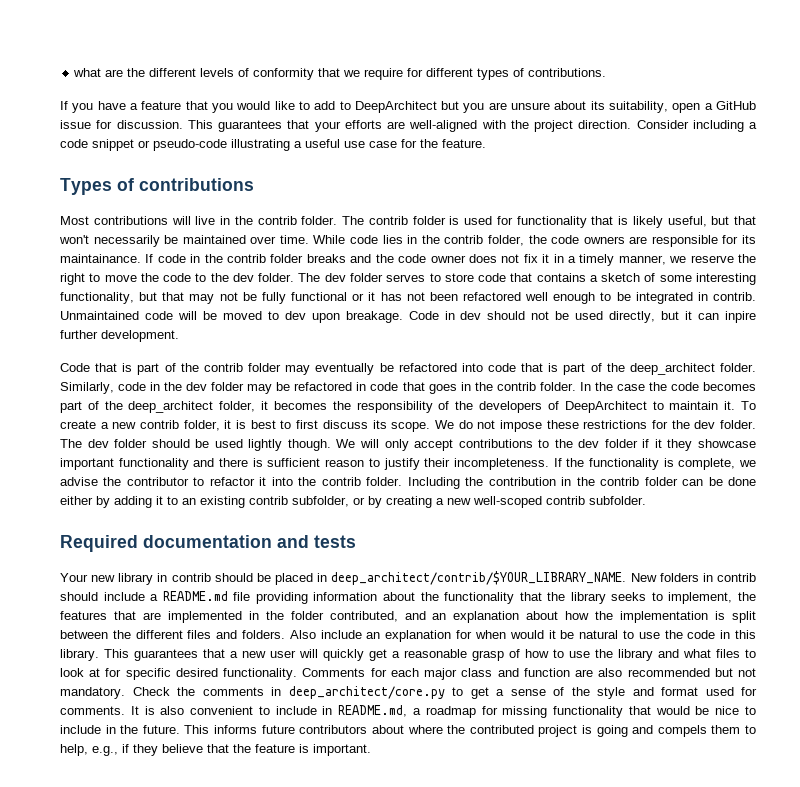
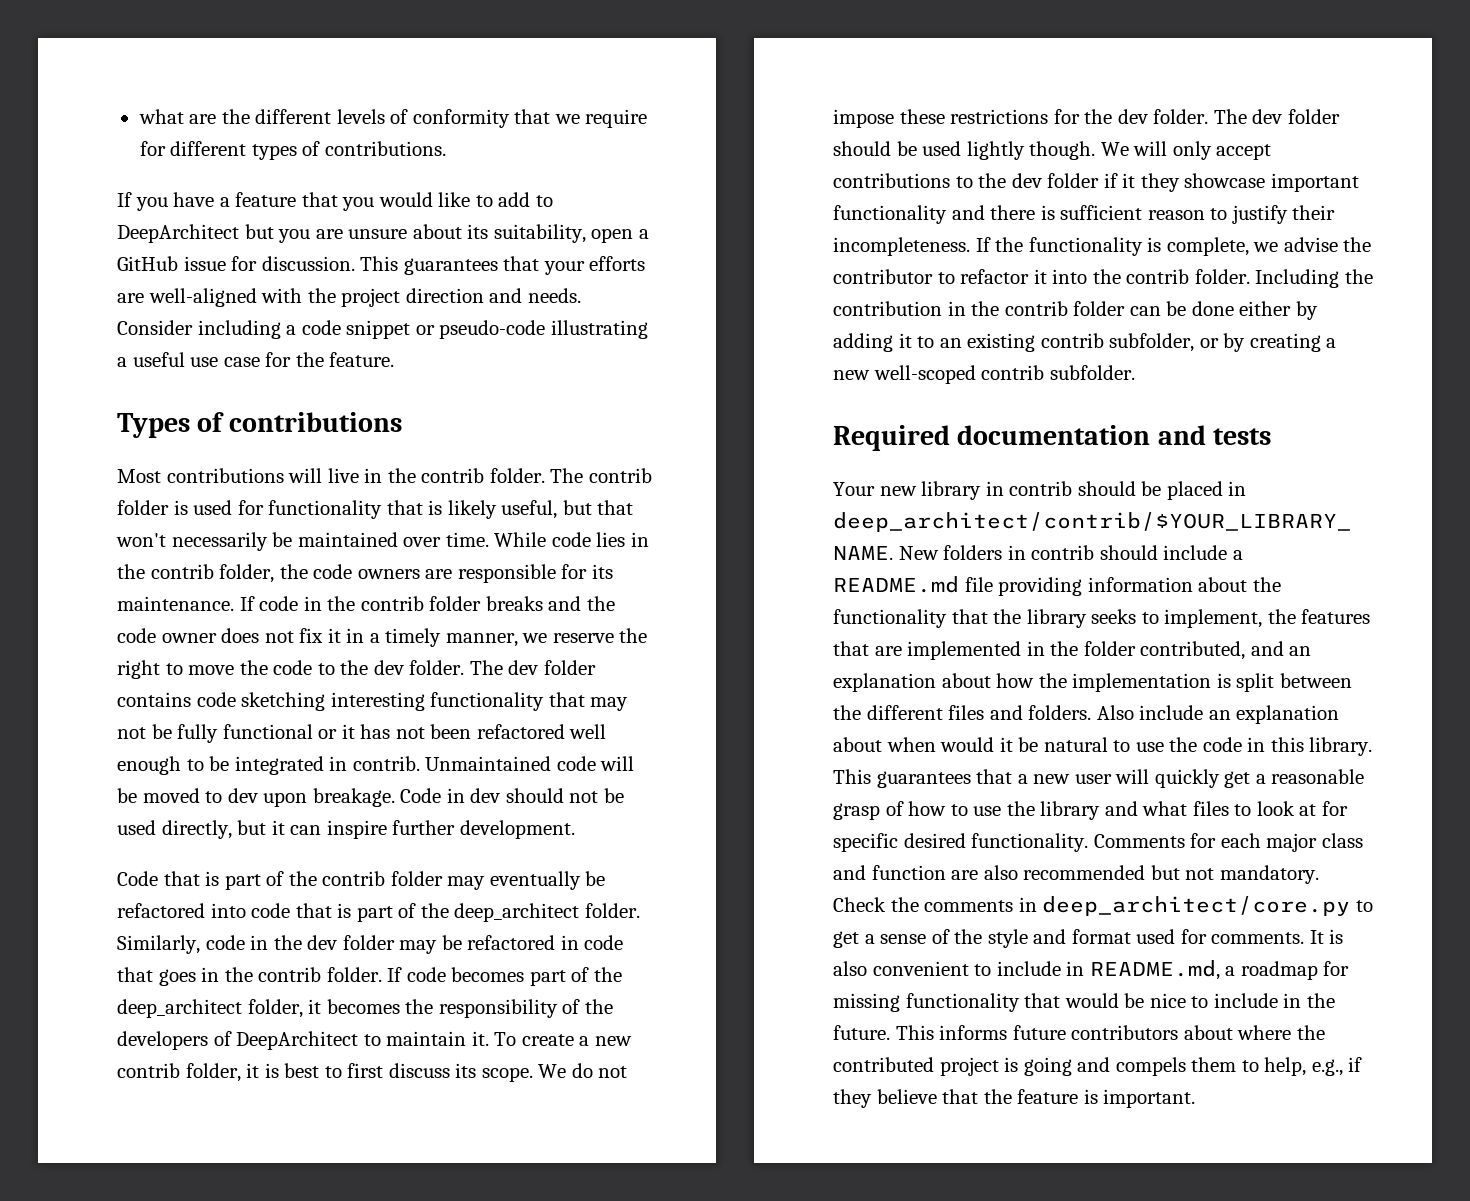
[578,120,632,129] direction. -> [405,288,581,303] direction and needs.
[60,254,141,263] maintainance. -> [117,596,234,611] maintenance.
[386,273,756,285] [60,292,158,304] serves to store code that contains a sketch of some interesting functionality, but -> [117,692,545,711] contains code sketching interesting functionality
[725,311,757,323] inpire -> [326,820,387,839] inspire
[579,382,667,391] In the case the -> [387,967,403,982] If
[456,630,473,639] for -> [833,737,882,752] about

